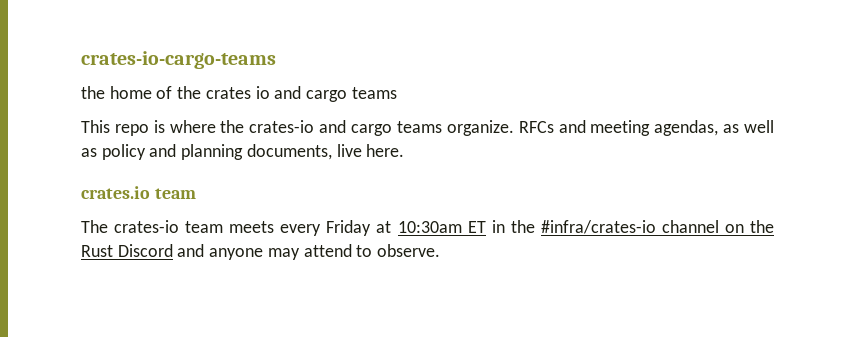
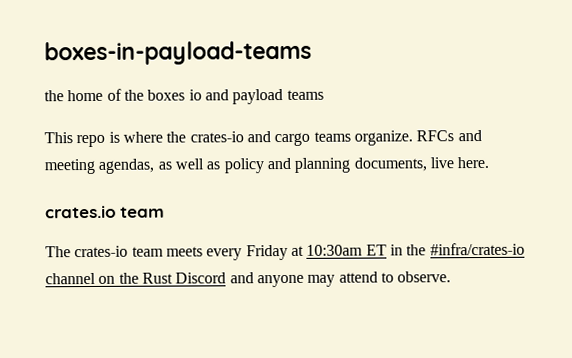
[81,51,276,69] crates-io-cargo-teams -> [44,40,312,66] boxes-in-payload-teams
[205,87,251,99] crates -> [147,89,186,101] boxes
[306,90,348,102] cargo -> [232,89,284,105] payload

